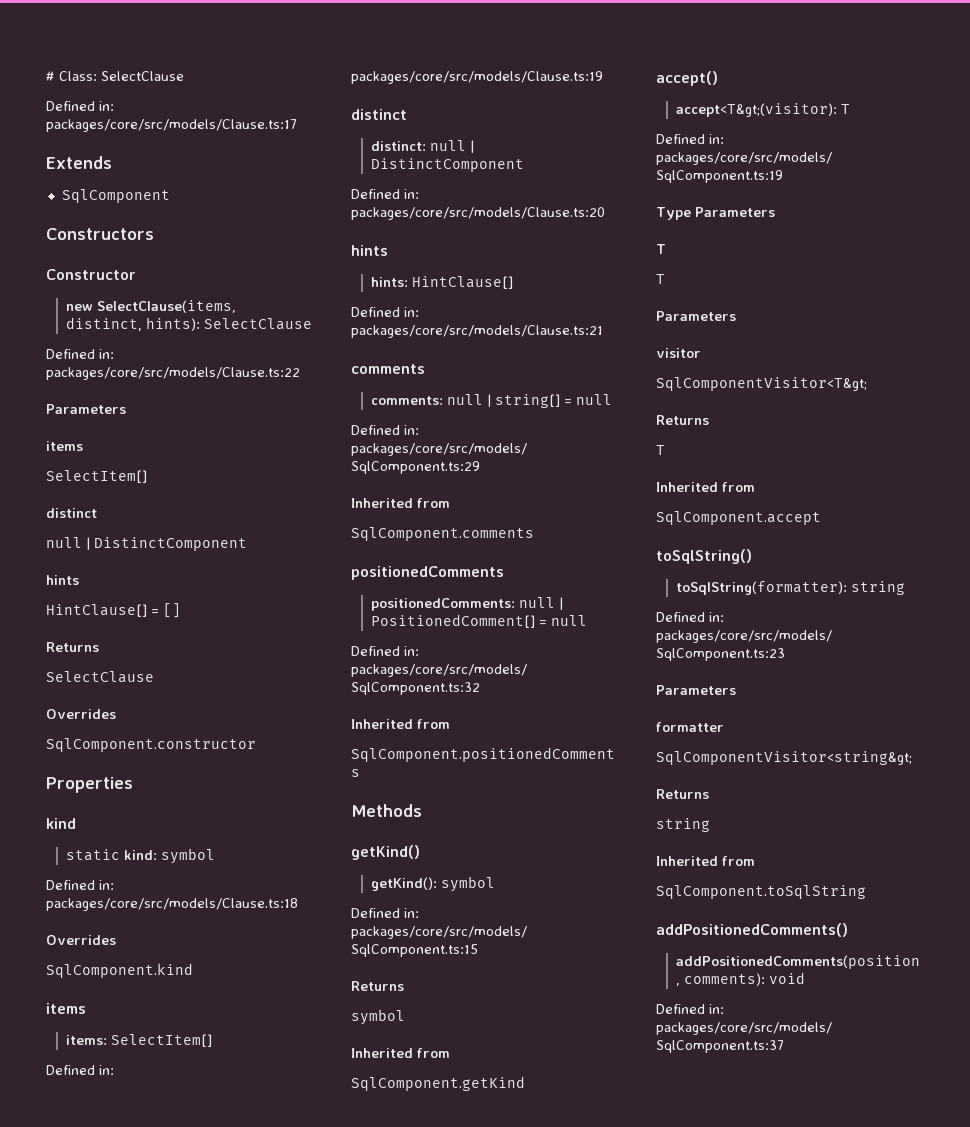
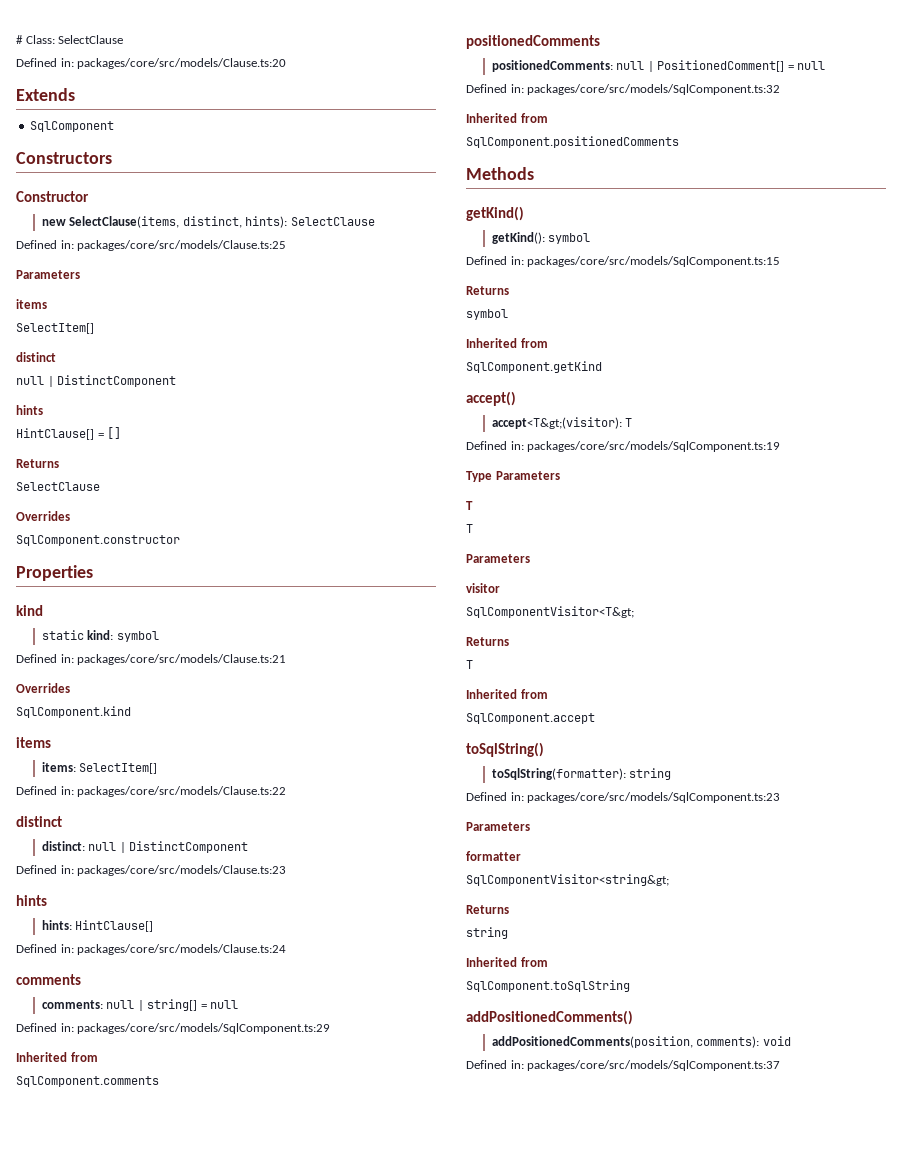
[46,119,297,132] packages/core/src/models/Clause.ts:17 -> [77,58,287,69] packages/core/src/models/Clause.ts:20
[46,367,300,380] packages/core/src/models/Clause.ts:22 -> [77,240,287,251] packages/core/src/models/Clause.ts:25
[46,898,298,911] packages/core/src/models/Clause.ts:18 -> [77,654,287,665] packages/core/src/models/Clause.ts:21
[351,71,603,84] packages/core/src/models/Clause.ts:19 -> [77,786,287,797] packages/core/src/models/Clause.ts:22
[351,207,605,220] packages/core/src/models/Clause.ts:20 -> [77,865,287,876] packages/core/src/models/Clause.ts:23
[351,325,603,338] packages/core/src/models/Clause.ts:21 -> [77,944,287,955] packages/core/src/models/Clause.ts:24

